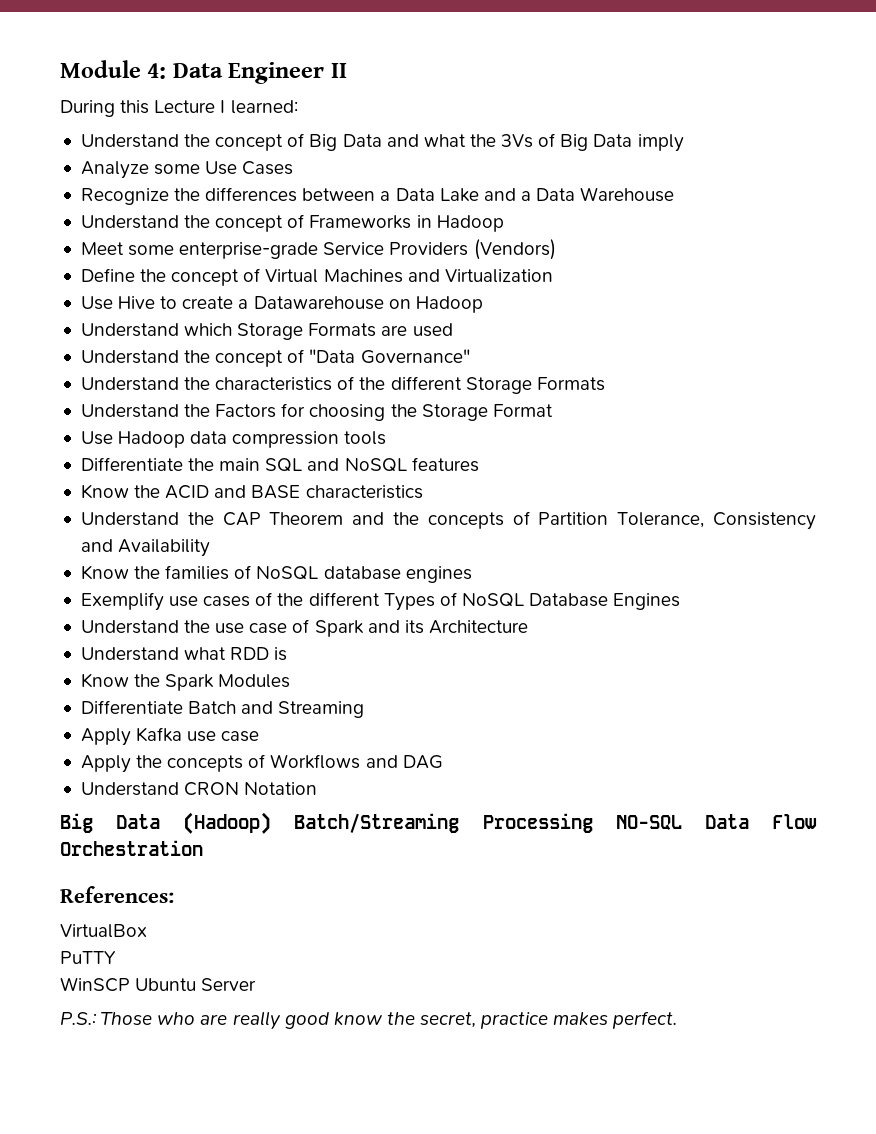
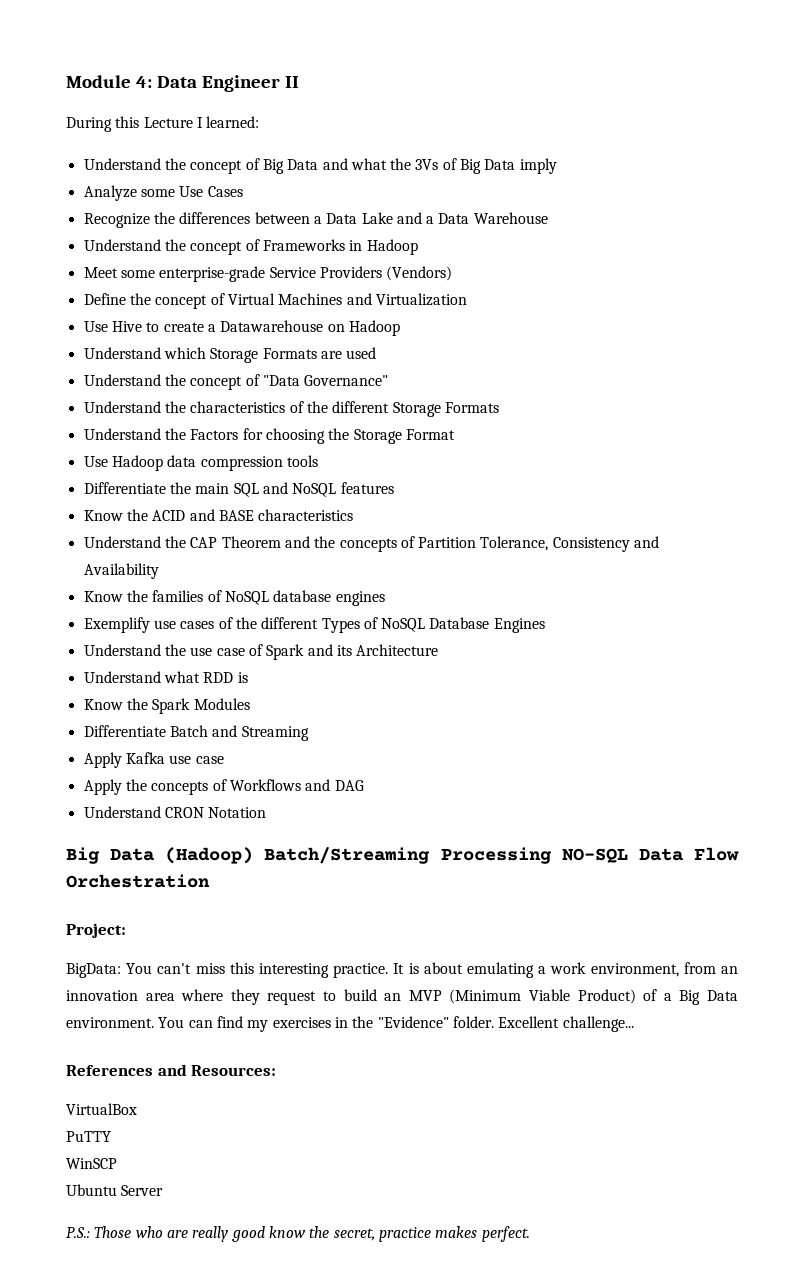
[60,886,174,903] References: -> [66,923,126,938] [66,962,738,978] [66,989,739,1005] [66,1016,634,1032] [66,1064,277,1076] Project: // BigData: You can't miss this interesting practice. It is about emulating a work environment, from an innovation area where they request to build an MVP (Minimum Viable Product) of a Big Data environment. You can find my exercises in the "Evidence" folder. Excellent challenge... // References and Resources:
(130, 984) none -> (117, 1163) //

